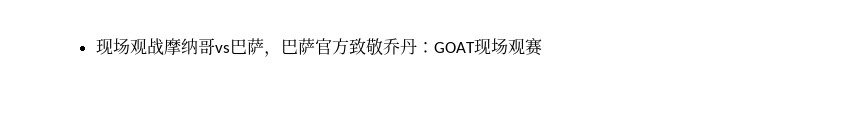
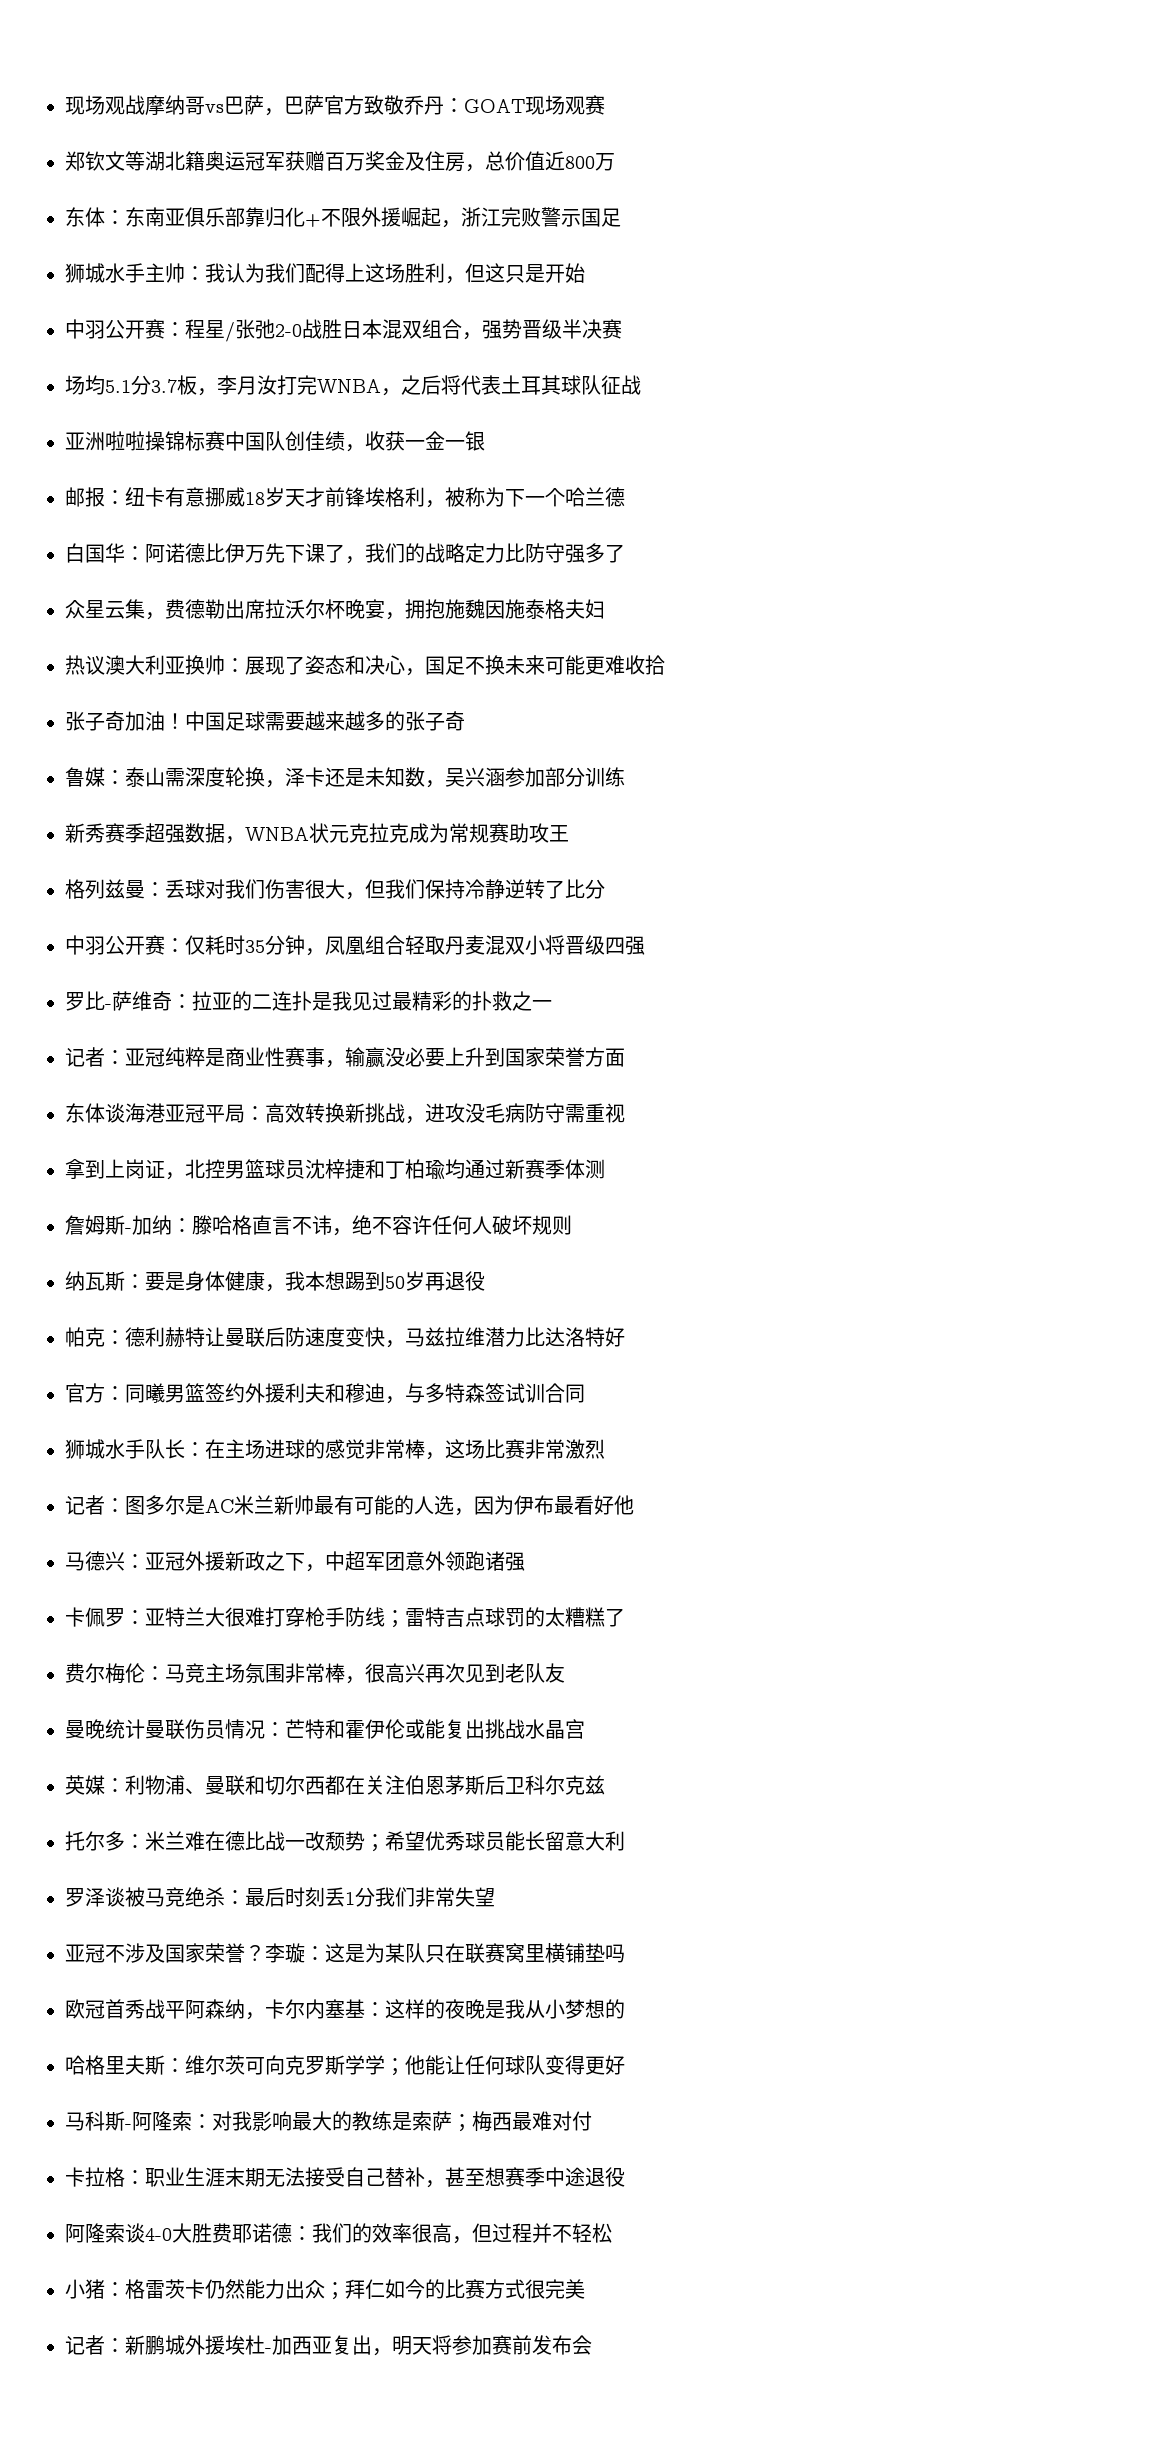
(542, 47) none -> [65,151,615,172] [65,207,621,228] [65,263,585,284] [65,319,622,342] [65,375,641,396] [65,431,485,452] [65,487,625,508] [65,543,625,564] [65,599,605,620] [65,655,665,676] [65,711,465,731] [65,767,625,788] [65,823,569,844] [65,879,605,900] [65,935,645,956] [65,991,552,1011] [65,1047,625,1068] [65,1103,625,1124] [65,1159,605,1180] [65,1215,572,1236] [65,1271,485,1292] [65,1327,625,1348] [65,1383,585,1404] [65,1439,605,1460] [65,1495,634,1516] [65,1551,525,1572] [65,1607,625,1628] [65,1663,565,1684] [65,1719,585,1740] [65,1775,605,1796] [65,1831,625,1852] [65,1887,495,1907] [65,1943,625,1964] [65,1999,625,2020] [65,2055,625,2076] [65,2111,592,2132] [65,2167,625,2188] [65,2223,612,2244] [65,2279,585,2300] [65,2335,592,2356] // 郑钦文等湖北籍奥运冠军获赠百万奖金及住房，总价值近800万 // 东体：东南亚俱乐部靠归化+不限外援崛起，浙江完败警示国足 // 狮城水手主帅：我认为我们配得上这场胜利，但这只是开始 // 中羽公开赛：程星/张弛2-0战胜日本混双组合，强势晋级半决赛 // 场均5.1分3.7板，李月汝打完WNBA，之后将代表土耳其球队征战 // 亚洲啦啦操锦标赛中国队创佳绩，收获一金一银 // 邮报：纽卡有意挪威18岁天才前锋埃格利，被称为下一个哈兰德 // 白国华：阿诺德比伊万先下课了，我们的战略定力比防守强多了 // 众星云集，费德勒出席拉沃尔杯晚宴，拥抱施魏因施泰格夫妇 // 热议澳大利亚换帅：展现了姿态和决心，国足不换未来可能更难收拾 // 张子奇加油！中国足球需要越来越多的张子奇 // 鲁媒：泰山需深度轮换，泽卡还是未知数，吴兴涵参加部分训练 // 新秀赛季超强数据，WNBA状元克拉克成为常规赛助攻王 // 格列兹曼：丢球对我们伤害很大，但我们保持冷静逆转了比分 // 中羽公开赛：仅耗时35分钟，凤凰组合轻取丹麦混双小将晋级四强 // 罗比-萨维奇：拉亚的二连扑是我见过最精彩的扑救之一 // 记者：亚冠纯粹是商业性赛事，输赢没必要上升到国家荣誉方面 // 东体谈海港亚冠平局：高效转换新挑战，进攻没毛病防守需重视 // 拿到上岗证，北控男篮球员沈梓捷和丁柏瑜均通过新赛季体测 // 詹姆斯-加纳：滕哈格直言不讳，绝不容许任何人破坏规则 // 纳瓦斯：要是身体健康，我本想踢到50岁再退役 // 帕克：德利赫特让曼联后防速度变快，马兹拉维潜力比达洛特好 // 官方：同曦男篮签约外援利夫和穆迪，与多特森签试训合同 // 狮城水手队长：在主场进球的感觉非常棒，这场比赛非常激烈 // 记者：图多尔是AC米兰新帅最有可能的人选，因为伊布最看好他 // 马德兴：亚冠外援新政之下，中超军团意外领跑诸强 // 卡佩罗：亚特兰大很难打穿枪手防线；雷特吉点球罚的太糟糕了 // 费尔梅伦：马竞主场氛围非常棒，很高兴再次见到老队友 // 曼晚统计曼联伤员情况：芒特和霍伊伦或能复出挑战水晶宫 // 英媒：利物浦、曼联和切尔西都在关注伯恩茅斯后卫科尔克兹 // 托尔多：米兰难在德比战一改颓势；希望优秀球员能长留意大利 // 罗泽谈被马竞绝杀：最后时刻丢1分我们非常失望 // 亚冠不涉及国家荣誉？李璇：这是为某队只在联赛窝里横铺垫吗 // 欧冠首秀战平阿森纳，卡尔内塞基：这样的夜晚是我从小梦想的 // 哈格里夫斯：维尔茨可向克罗斯学学；他能让任何球队变得更好 // 马科斯-阿隆索：对我影响最大的教练是索萨；梅西最难对付 // 卡拉格：职业生涯末期无法接受自己替补，甚至想赛季中途退役 // 阿隆索谈4-0大胜费耶诺德：我们的效率很高，但过程并不轻松 // 小猪：格雷茨卡仍然能力出众；拜仁如今的比赛方式很完美 // 记者：新鹏城外援埃杜-加西亚复出，明天将参加赛前发布会

